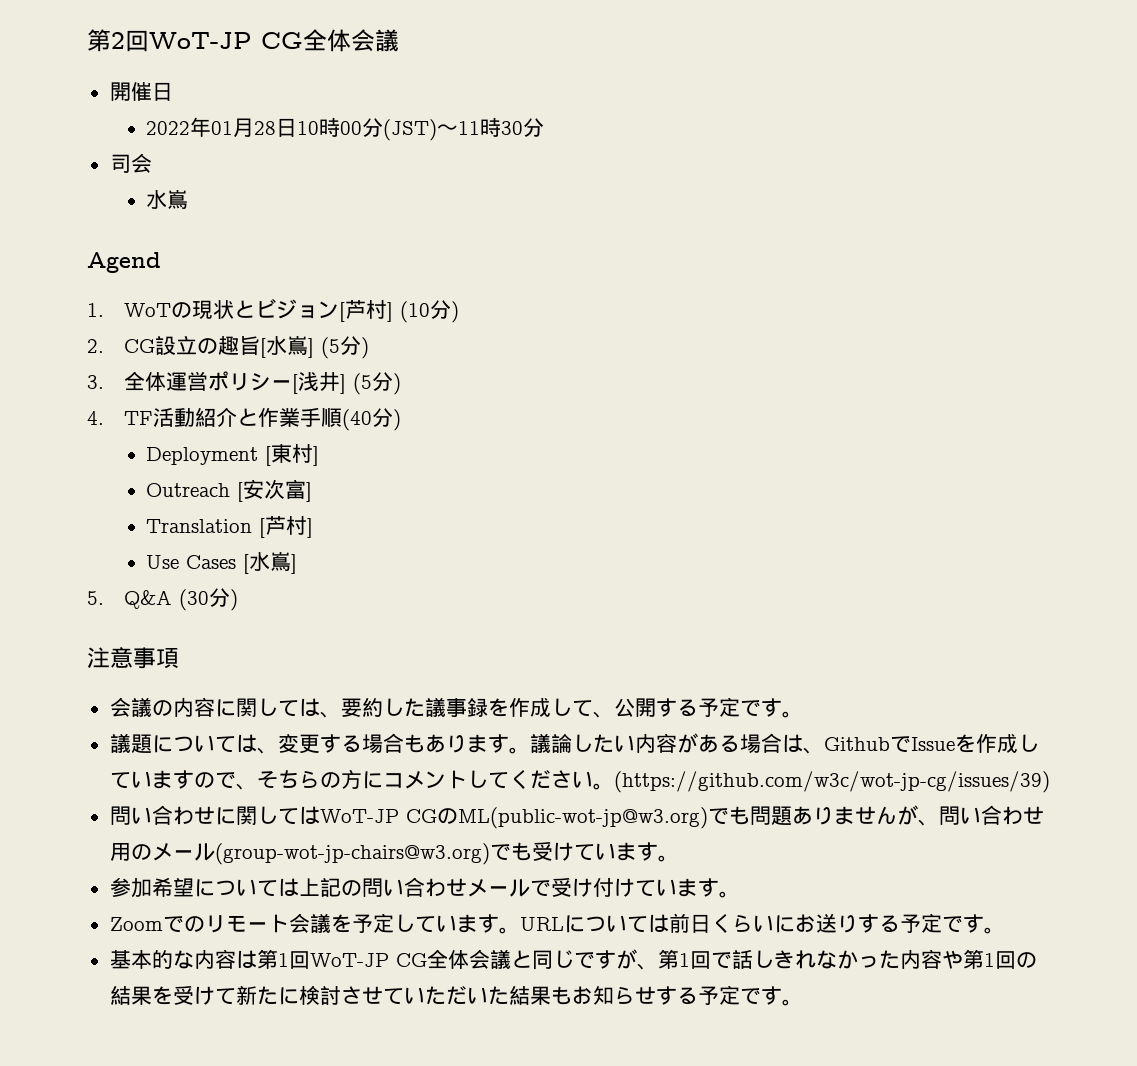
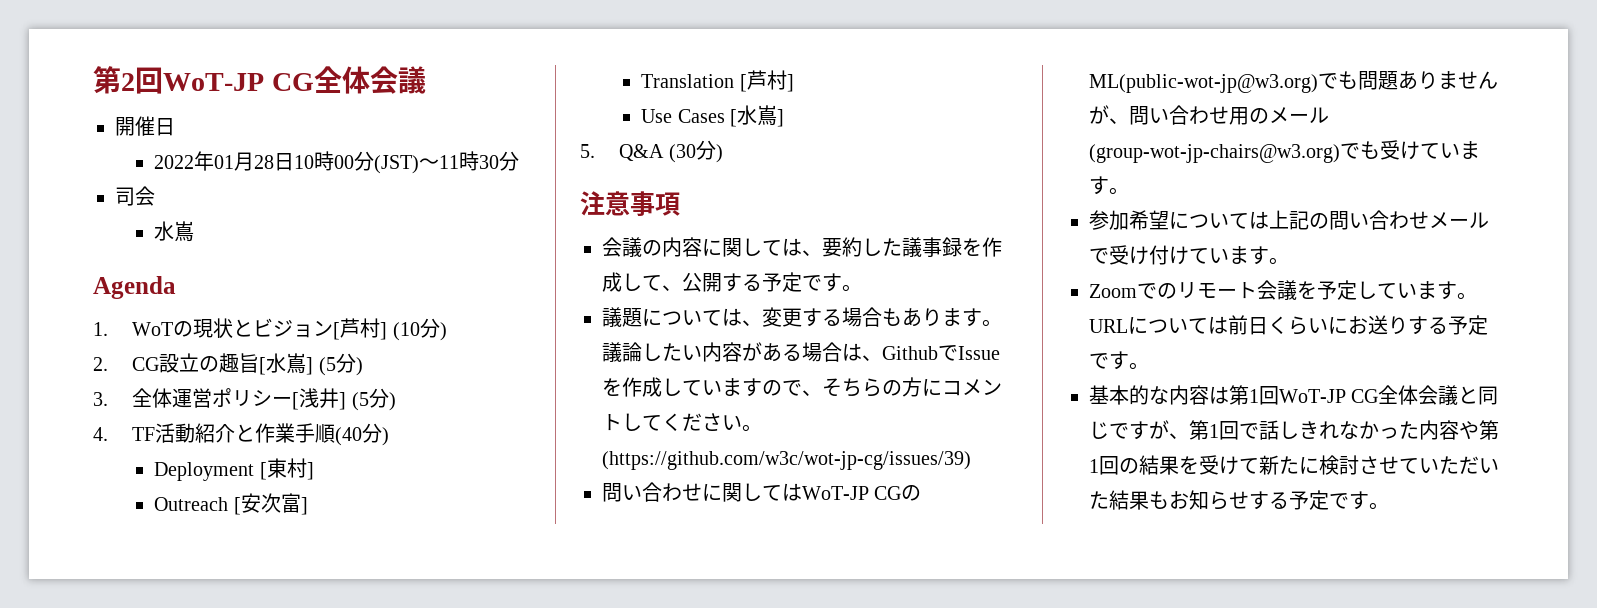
[87,252,161,273] Agend -> [93,276,176,299] Agenda

